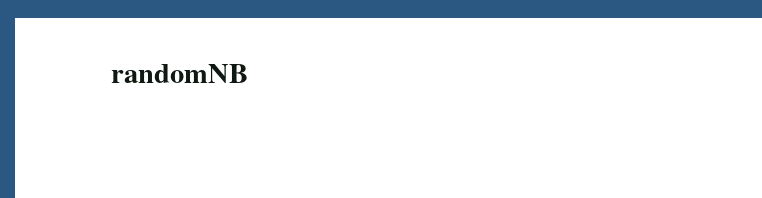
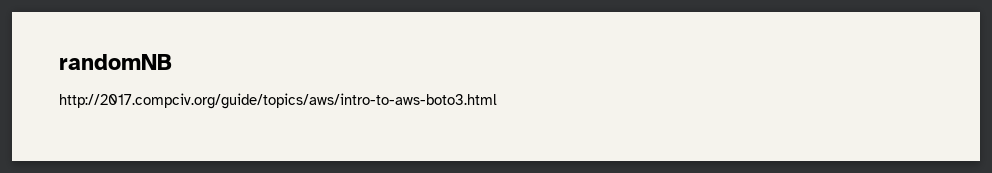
(248, 73) none -> [59,93,497,109] // http://2017.compciv.org/guide/topics/aws/intro-to-aws-boto3.html

